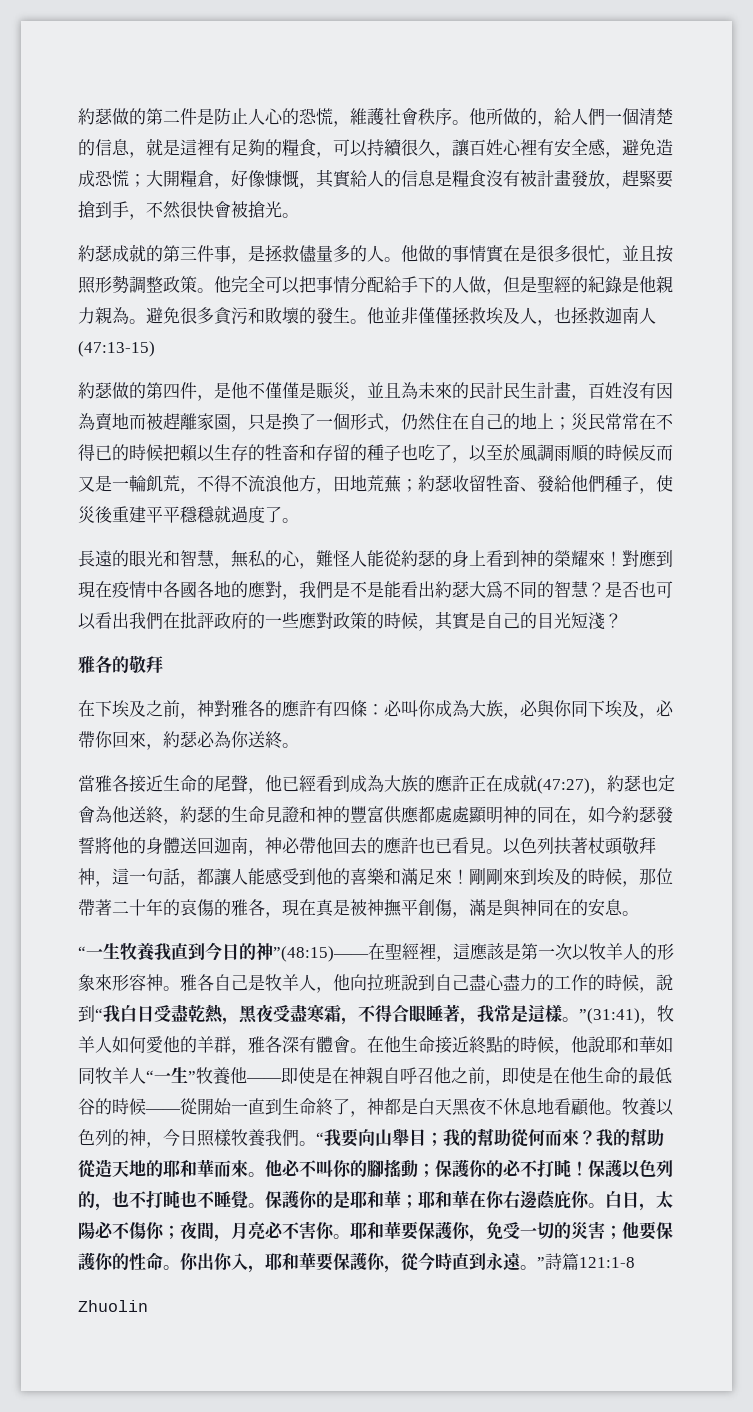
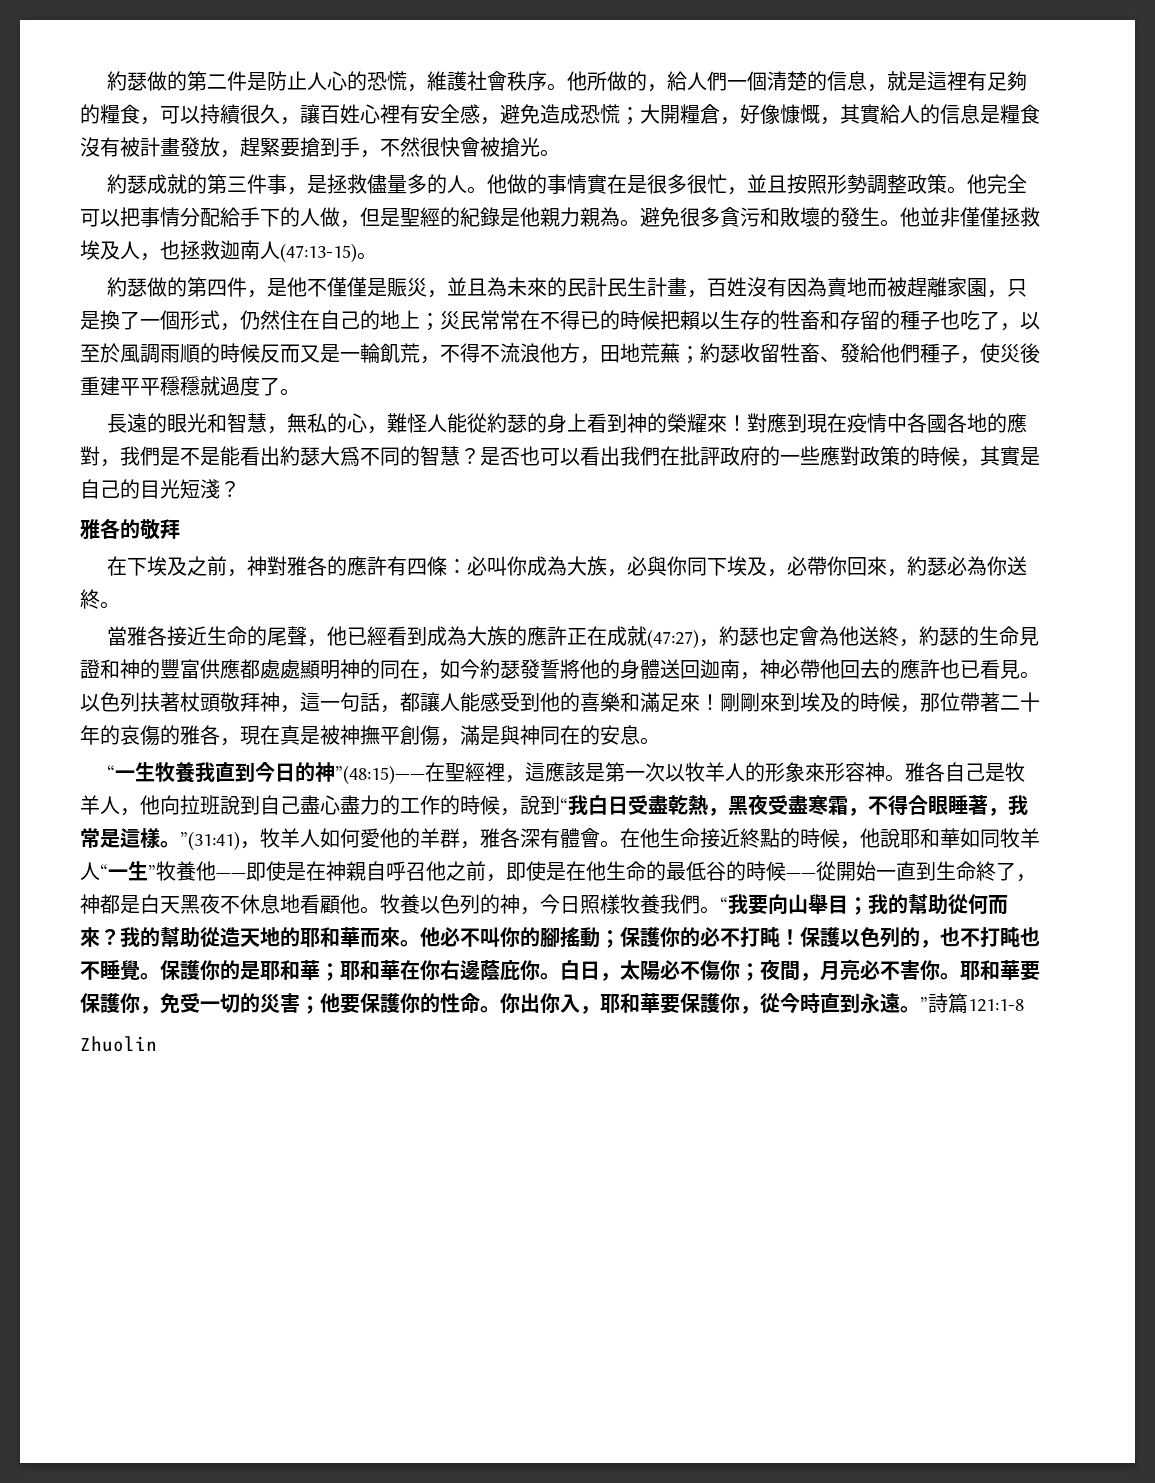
(155, 349) none -> [357,252,377,260] 。

